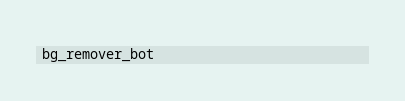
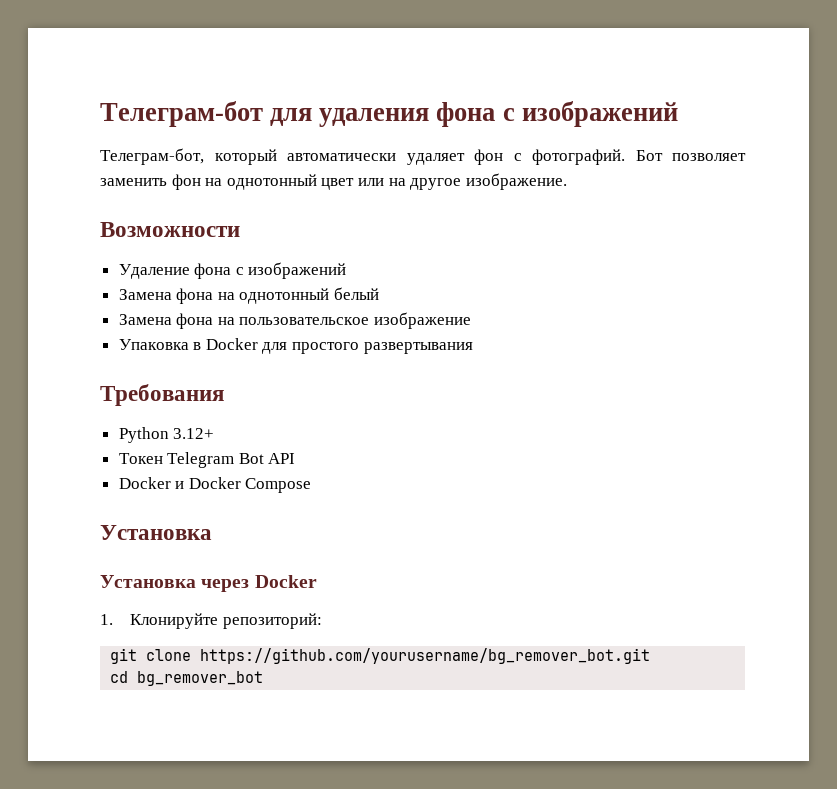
(42, 55) none -> [100,101,678,127] [100,148,746,165] [100,173,567,190] [100,222,240,237] [118,262,347,279] [118,287,380,304] [118,312,472,329] [118,338,473,354] [100,384,224,406] [118,427,215,443] [118,452,296,468] [118,477,312,493] [100,525,212,540] [100,575,317,592] [100,613,323,629] [110,648,651,664] [110,671,129,683] Телеграм-бот для удаления фона с изображений // Телеграм-бот, который автоматически удаляет фон с фотографий. Бот позволяет заменить фон на однотонный цвет или на другое изображение. // Возможности // Удаление фона с изображений // Замена фона на однотонный белый // Замена фона на пользовательское изображение // Упаковка в Docker для простого развертывания // Требования // Python 3.12+ // Токен Telegram Bot API // Docker и Docker Compose // Установка // Установка через Docker // 1. Клонируйте репозиторий: // git clone https://github.com/yourusername/bg_remover_bot.git // cd

